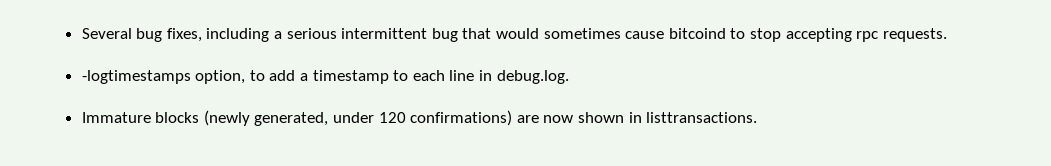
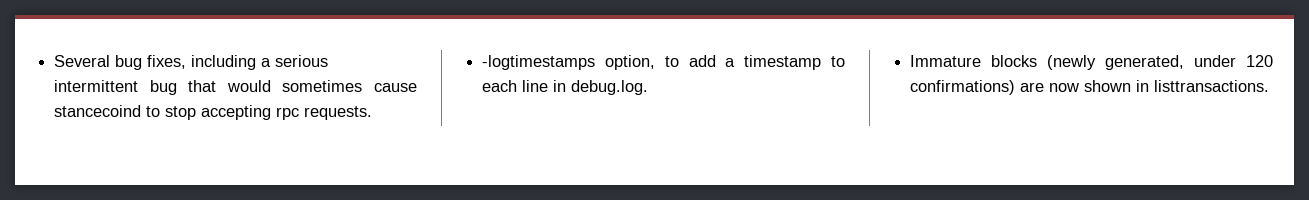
[668,28,726,39] bitcoind -> [54,105,142,117] stancecoind

